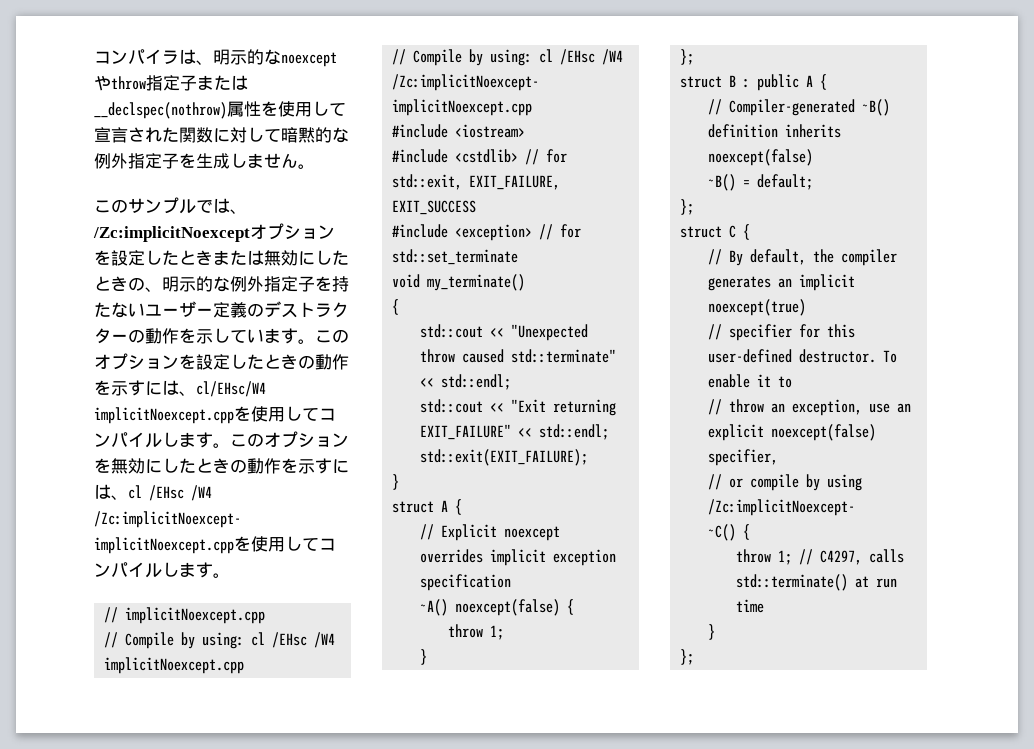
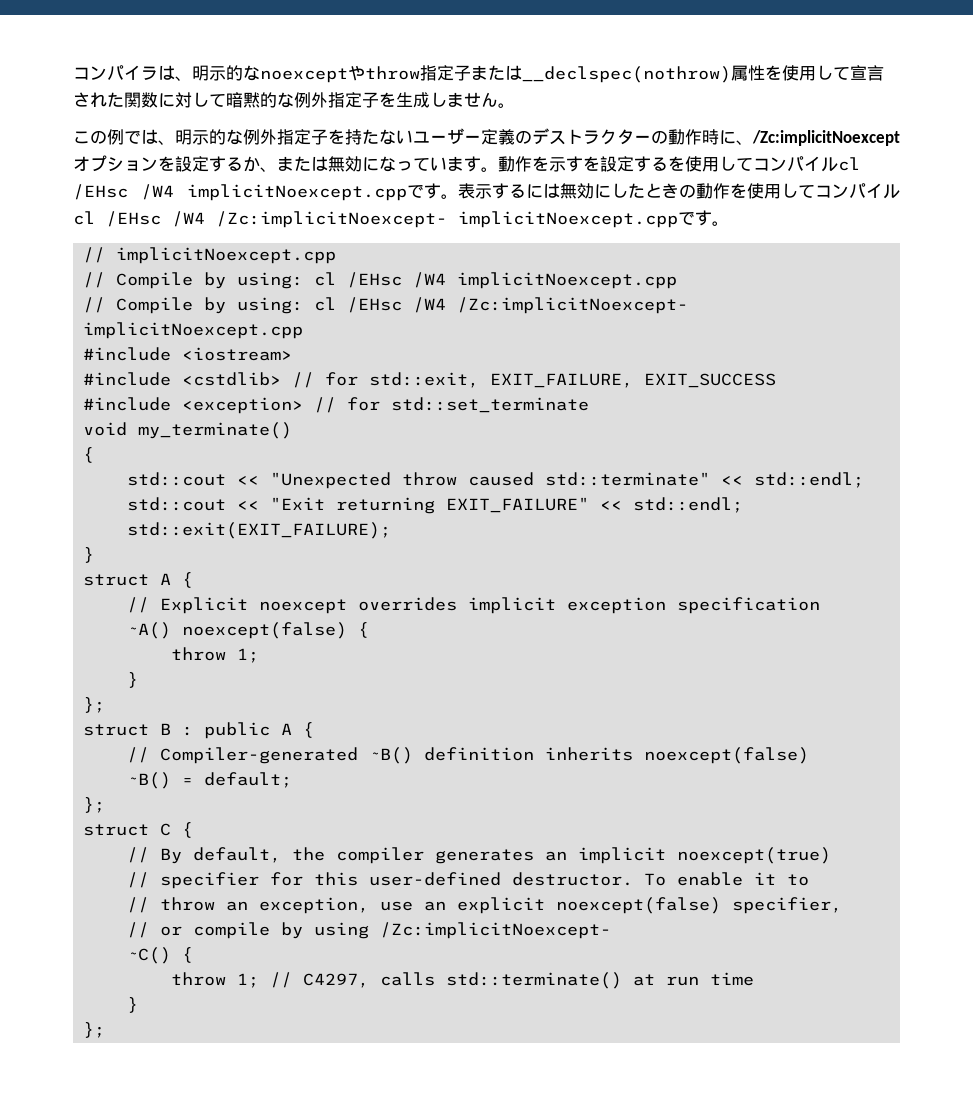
[128,197,247,214] [93,223,335,242] [94,250,349,266] [94,276,145,291] サンプルでは、/Zc:implicitNoexceptオプションを設定したときまたは無効にしたときの -> [107,129,158,145] 例では
[179,328,349,344] [94,353,349,370] [94,380,266,397] [94,406,336,424] [94,431,349,448] [94,458,111,473] を示しています。このオプションを設定したときの動作を示すには、cl/EHsc/W4 implicitNoexcept.cppを使用してコンパイルします。このオプションを -> [702,129,900,146] [73,155,860,172] [73,183,560,201] 時に、/Zc:implicitNoexceptオプションを設定するか、または無効になっています。動作を示すを設定するを使用してコンパイルcl /EHsc /W4 implicitNoexcept.cppです。表示するには
[298,458,349,474] [94,484,212,501] [94,511,241,528] [94,536,336,554] [94,562,196,578] 示すには、cl /EHsc /W4 /Zc:implicitNoexcept- implicitNoexcept.cppを使用してコンパイルしま -> [747,183,900,199] [73,211,695,228] 使用してコンパイルcl /EHsc /W4 /Zc:implicitNoexcept- implicitNoexcept.cppで

